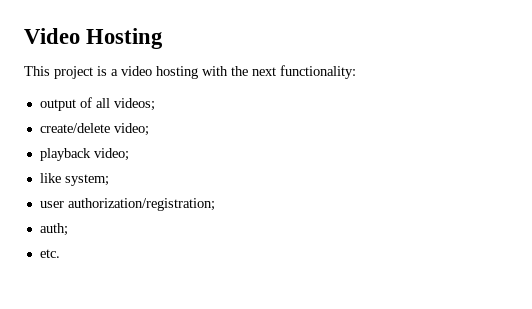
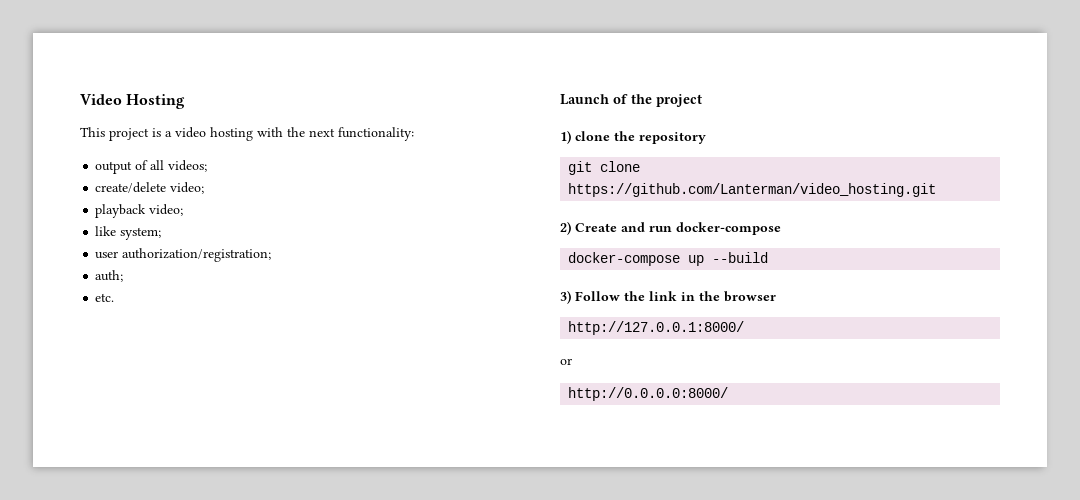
(60, 253) none -> [560,94,702,107] [560,130,706,144] [568,161,641,175] [568,183,937,197] [560,221,781,235] [568,252,769,266] [560,290,776,304] [568,321,745,335] [560,358,572,365] [568,387,729,401] // Launch of the project // 1) clone the repository // git clone https://github.com/Lanterman/video_hosting.git // 2) Create and run docker-compose // docker-compose up --build // 3) Follow the link in the browser // http://127.0.0.1:8000/ // or // http://0.0.0.0:8000/

